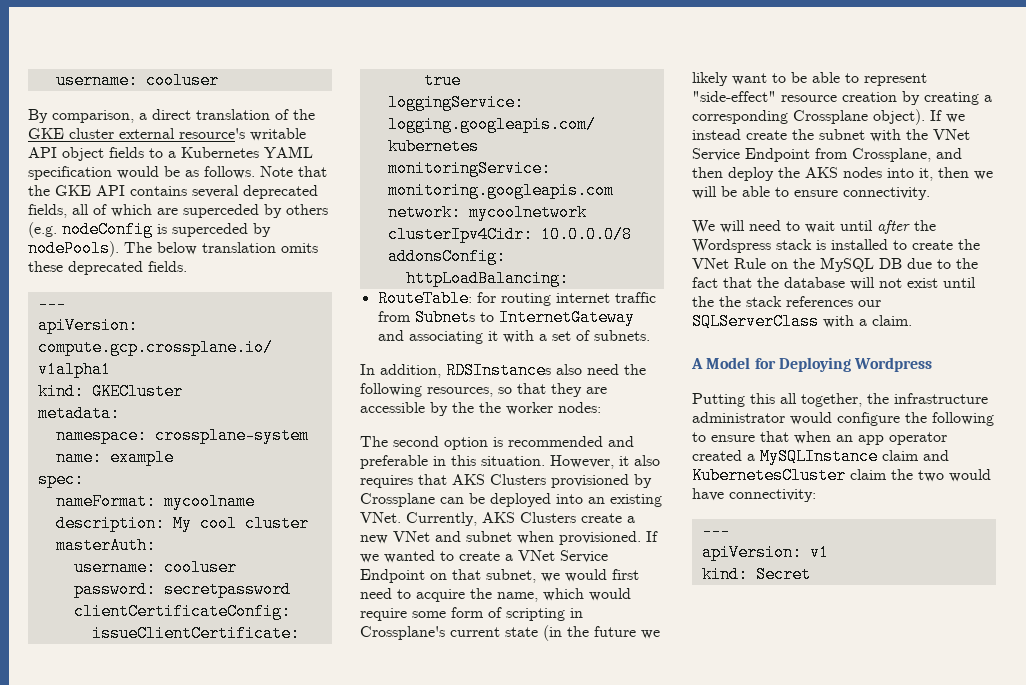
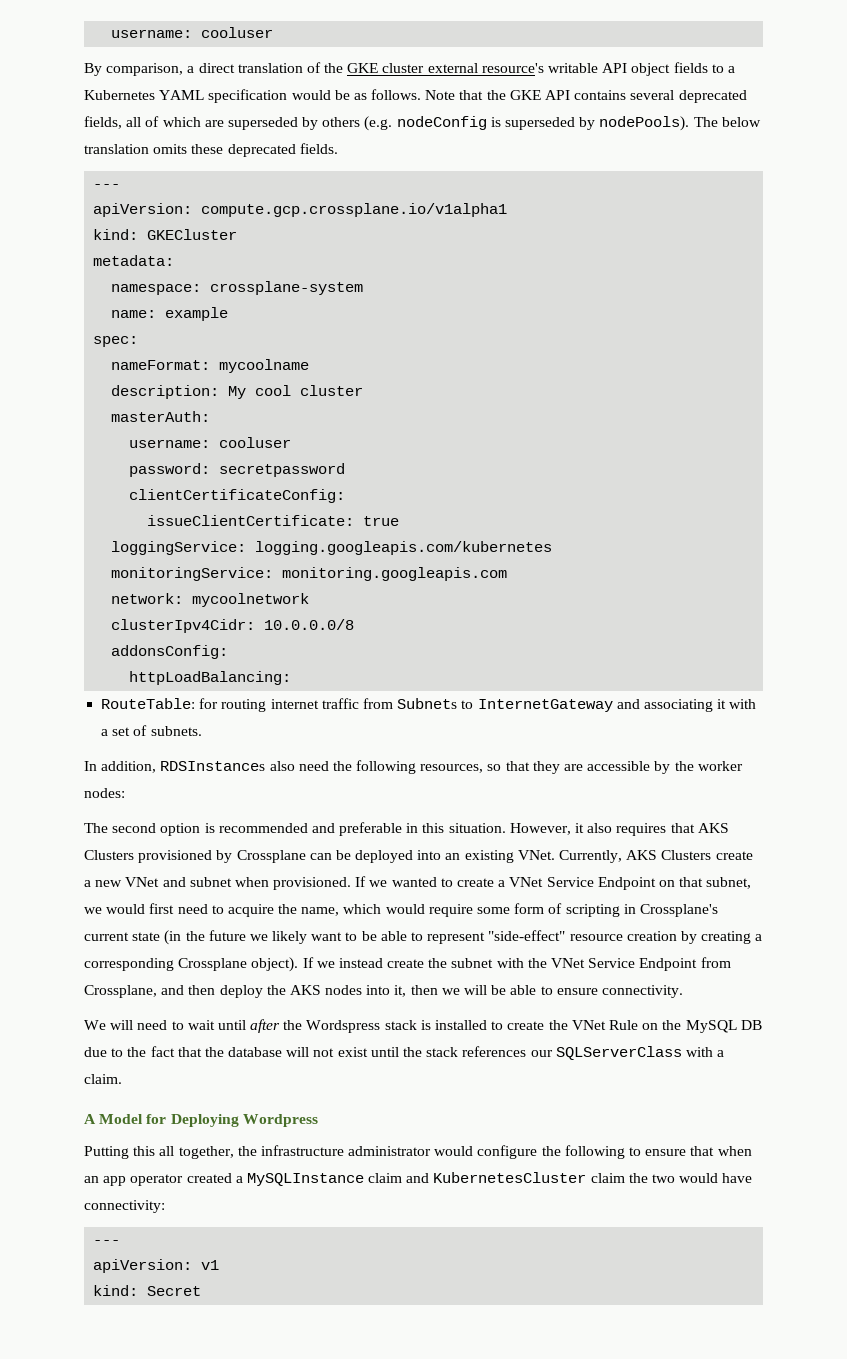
[183,204,259,218] superceded -> [227,117,298,130] superseded
[172,223,248,237] superceded -> [505,117,576,130] superseded
[479,402,501,413] the -> (694, 766) none
[719,296,741,307] the -> (423, 1052) none

